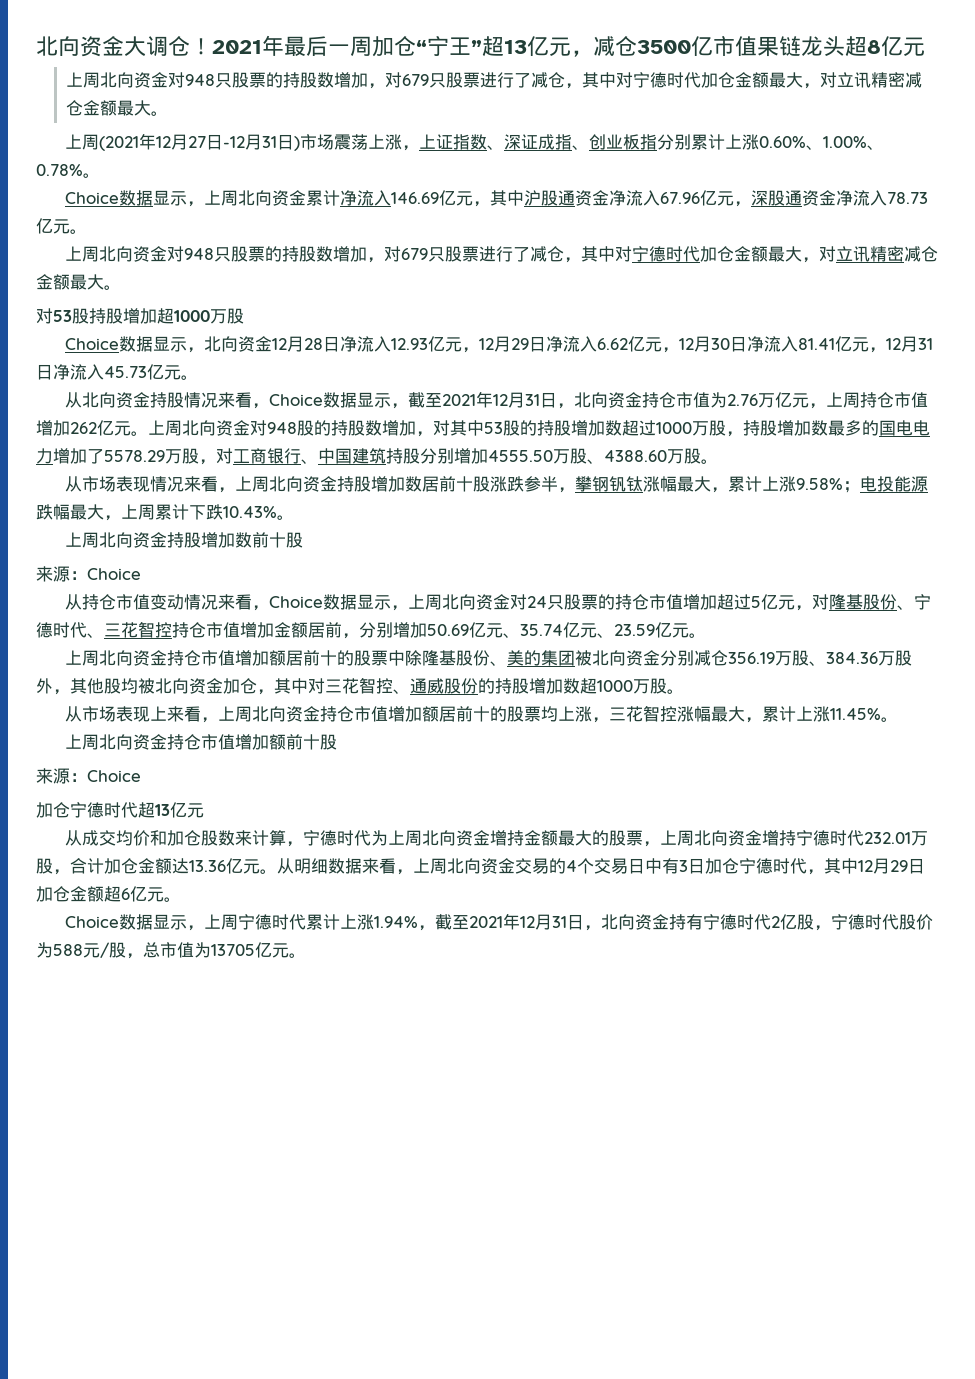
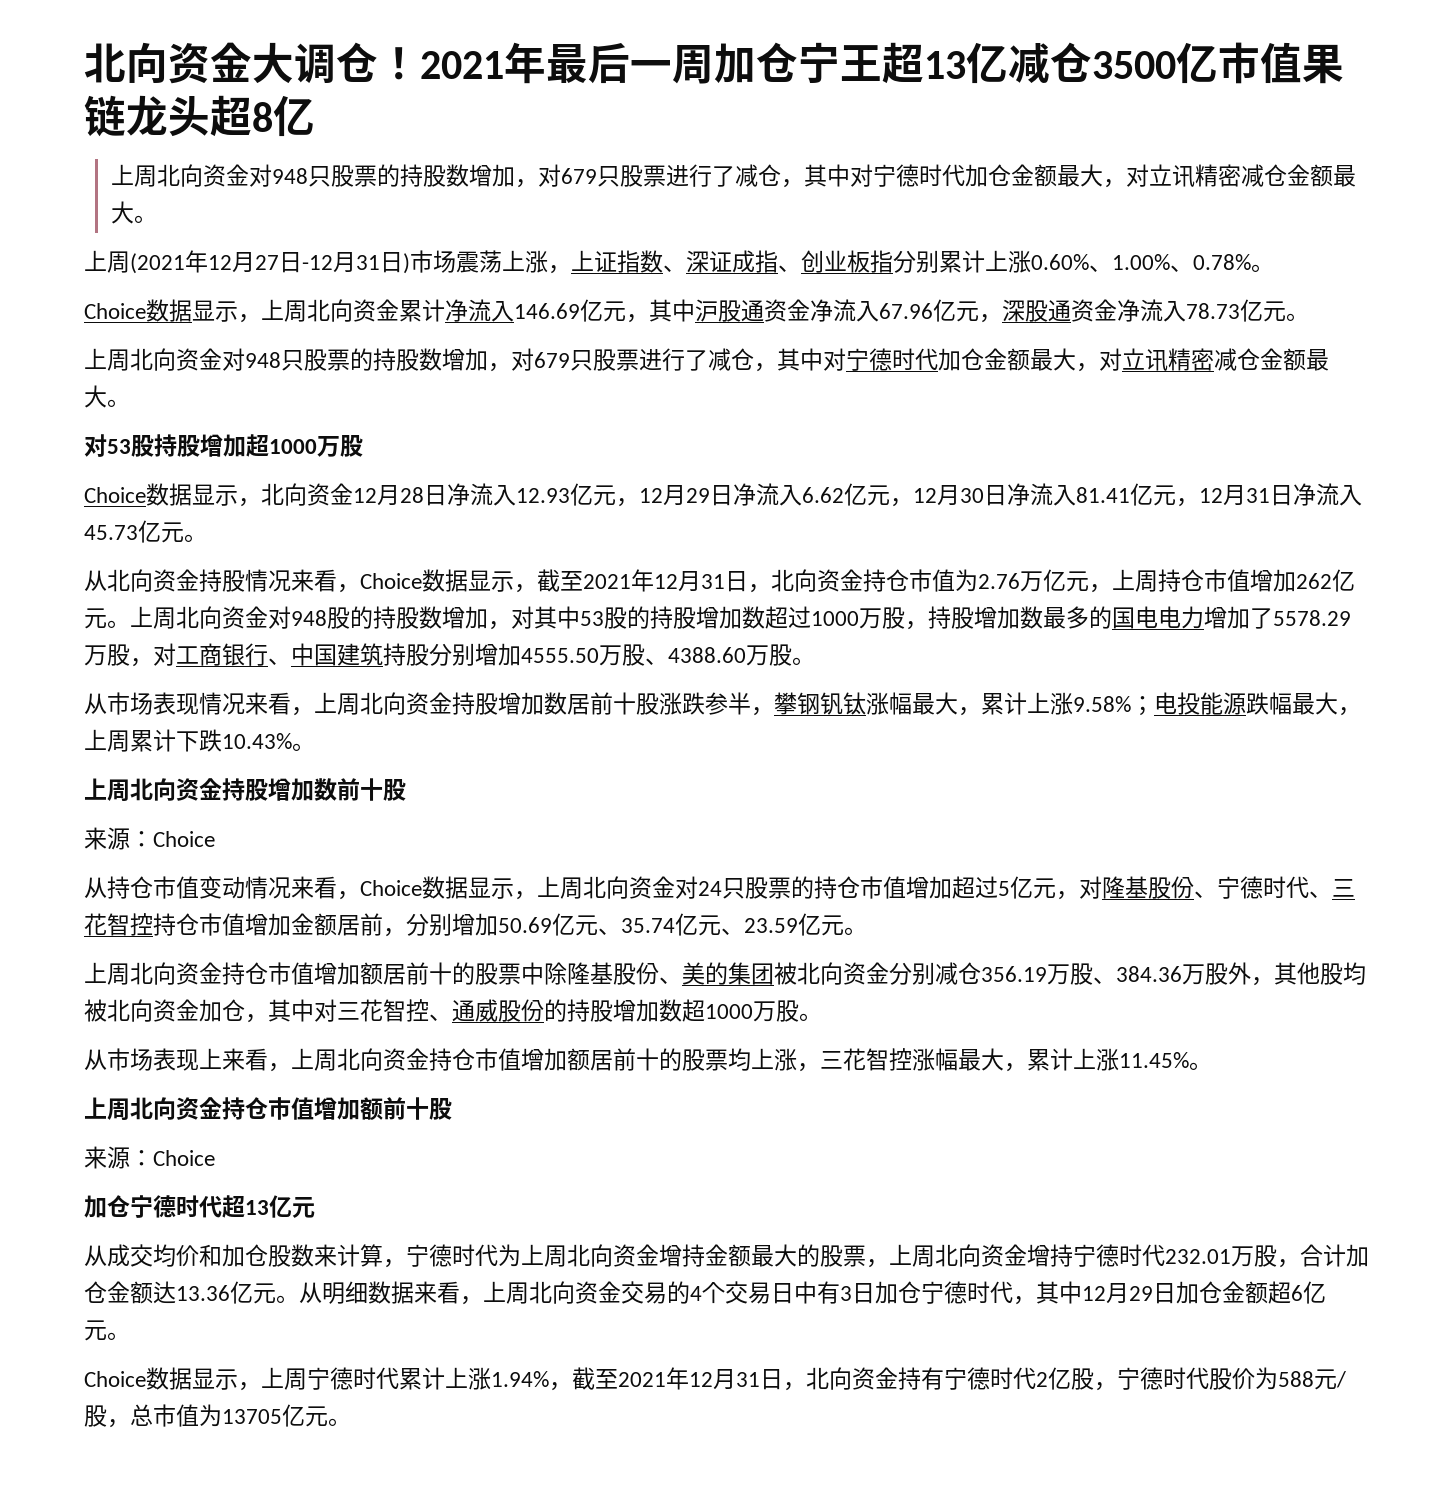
[416,36,593,57] “宁王”超13亿元， -> [798,42,1008,84] 宁王超13亿
[903,37,925,56] 元 -> (315, 116) none

